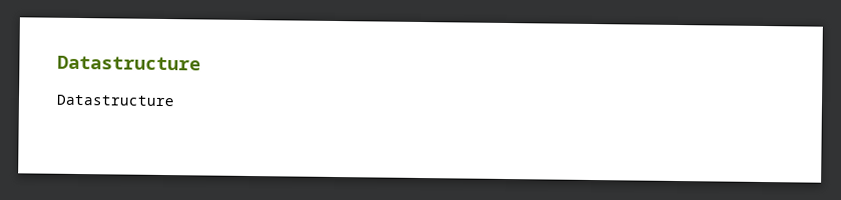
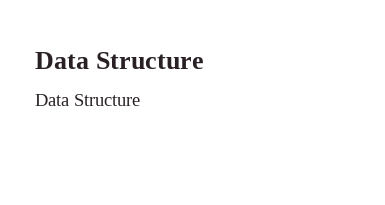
[57,55,201,71] [56,94,175,107] Datastructure // Datastructure -> [35,52,205,69] [35,94,140,106] Data Structure // Data Structure

